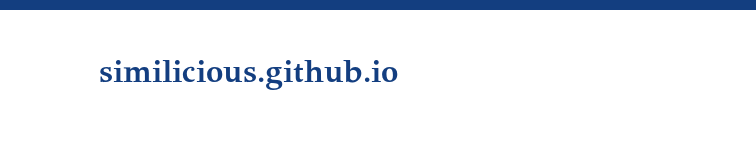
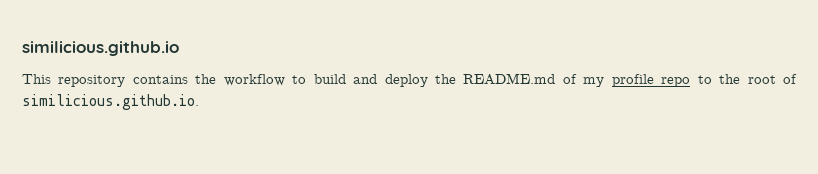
(398, 75) none -> [22,73,798,87] [22,94,199,110] // This repository contains the workflow to build and deploy the README.md of my profile repo to the root of similicious.github.io.

